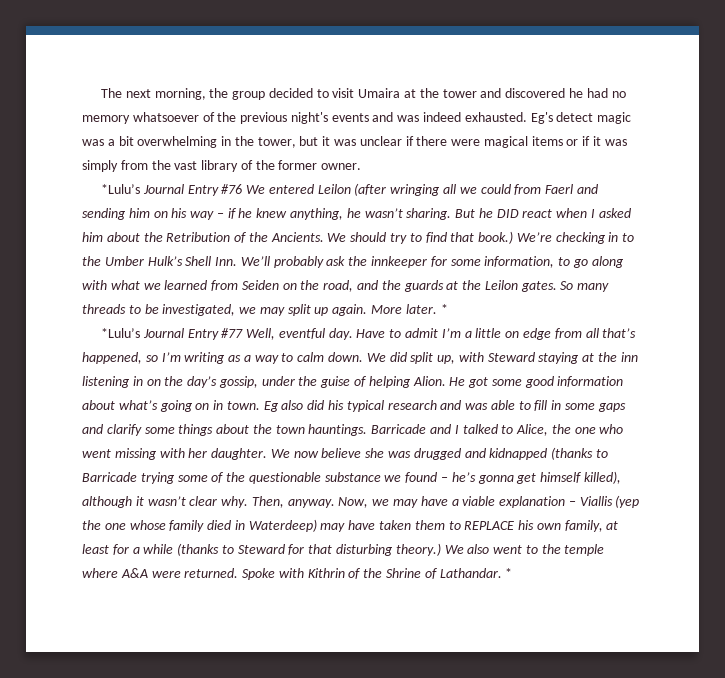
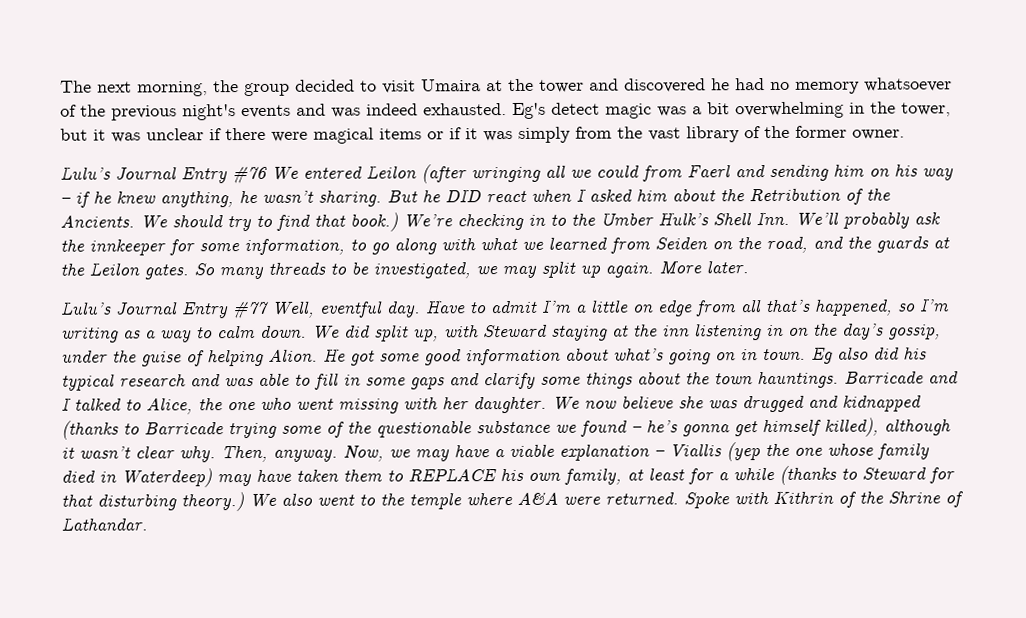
[101,184,141,194] *Lulu’s -> [60,166,111,181] Lulu’s
[440,304,448,314] [101,328,141,338] * // *Lulu’s -> [60,301,112,316] // Lulu’s
[505,568,513,578] * -> (148, 524) none

